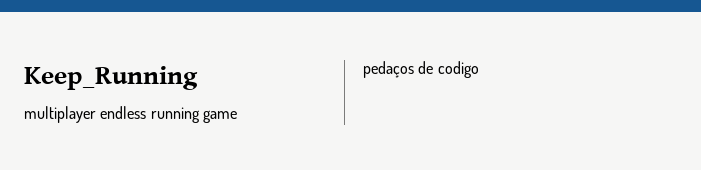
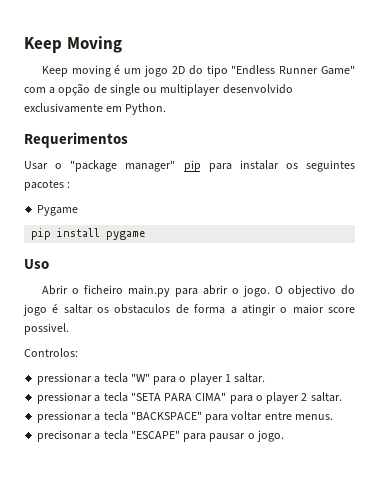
[24,66,198,90] [24,106,237,123] [363,61,479,78] Keep_Running // multiplayer endless running game // pedaços de codigo -> [24,36,122,53] [41,65,355,77] [24,83,293,96] [24,103,167,115] [24,132,128,148] [24,160,355,172] [24,180,71,191] [37,205,79,216] [31,228,146,240] [24,259,49,269] [41,285,355,297] [23,304,356,316] [24,323,69,335] [24,348,78,357] [37,373,266,385] [37,392,342,404] [37,411,333,423] [37,430,284,442] Keep Moving // Keep moving é um jogo 2D do tipo "Endless Runner Game" com a opção de single ou multiplayer desenvolvido exclusivamente em Python. // Requerimentos // Usar o "package manager" pip para instalar os seguintes pacotes : // Pygame // pip install pygame // Uso // Abrir o ficheiro main.py para abrir o jogo. O objectivo do jogo é saltar os obstaculos de forma a atingir o maior score possivel. // Controlos: // pressionar a tecla "W" para o player 1 saltar. // pressionar a tecla "SETA PARA CIMA" para o player 2 saltar. // pressionar a tecla "BACKSPACE" para voltar entre menus. // precisonar a tecla "ESCAPE" para pausar o jogo.

